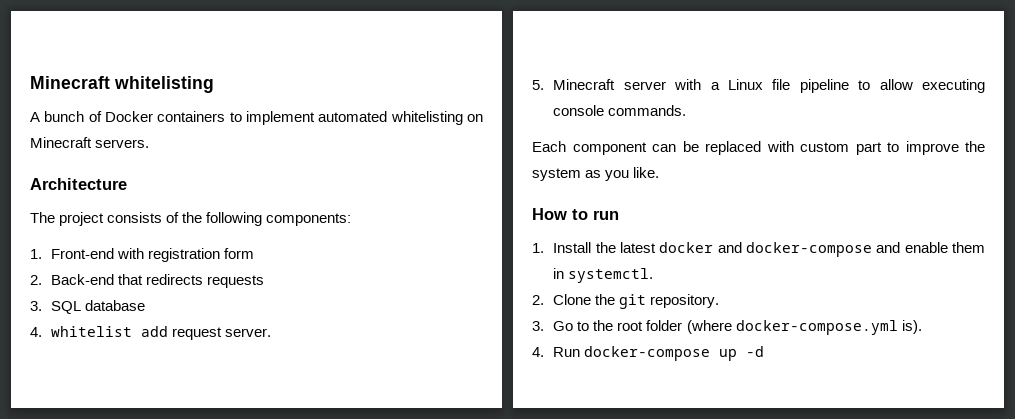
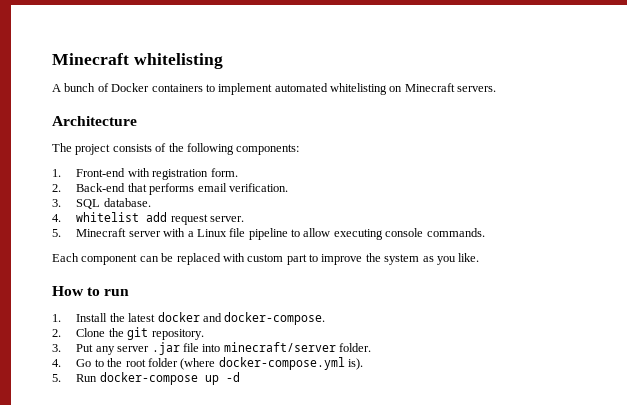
[224,248,255,259] form -> [210,168,238,177] form.
[146,274,265,288] redirects requests -> [149,183,288,195] performs email verification.
[85,300,146,311] database -> [103,198,151,207] database.
[745,242,985,257] [553,268,654,283] docker-compose and enable them in systemctl. -> [224,312,326,325] docker-compose.
(544, 326) none -> [76,342,372,355] [52,359,61,367] Put any server .jar file into minecraft/server folder. // 4.
[532,347,544,357] 4. -> [52,374,61,382] 5.

